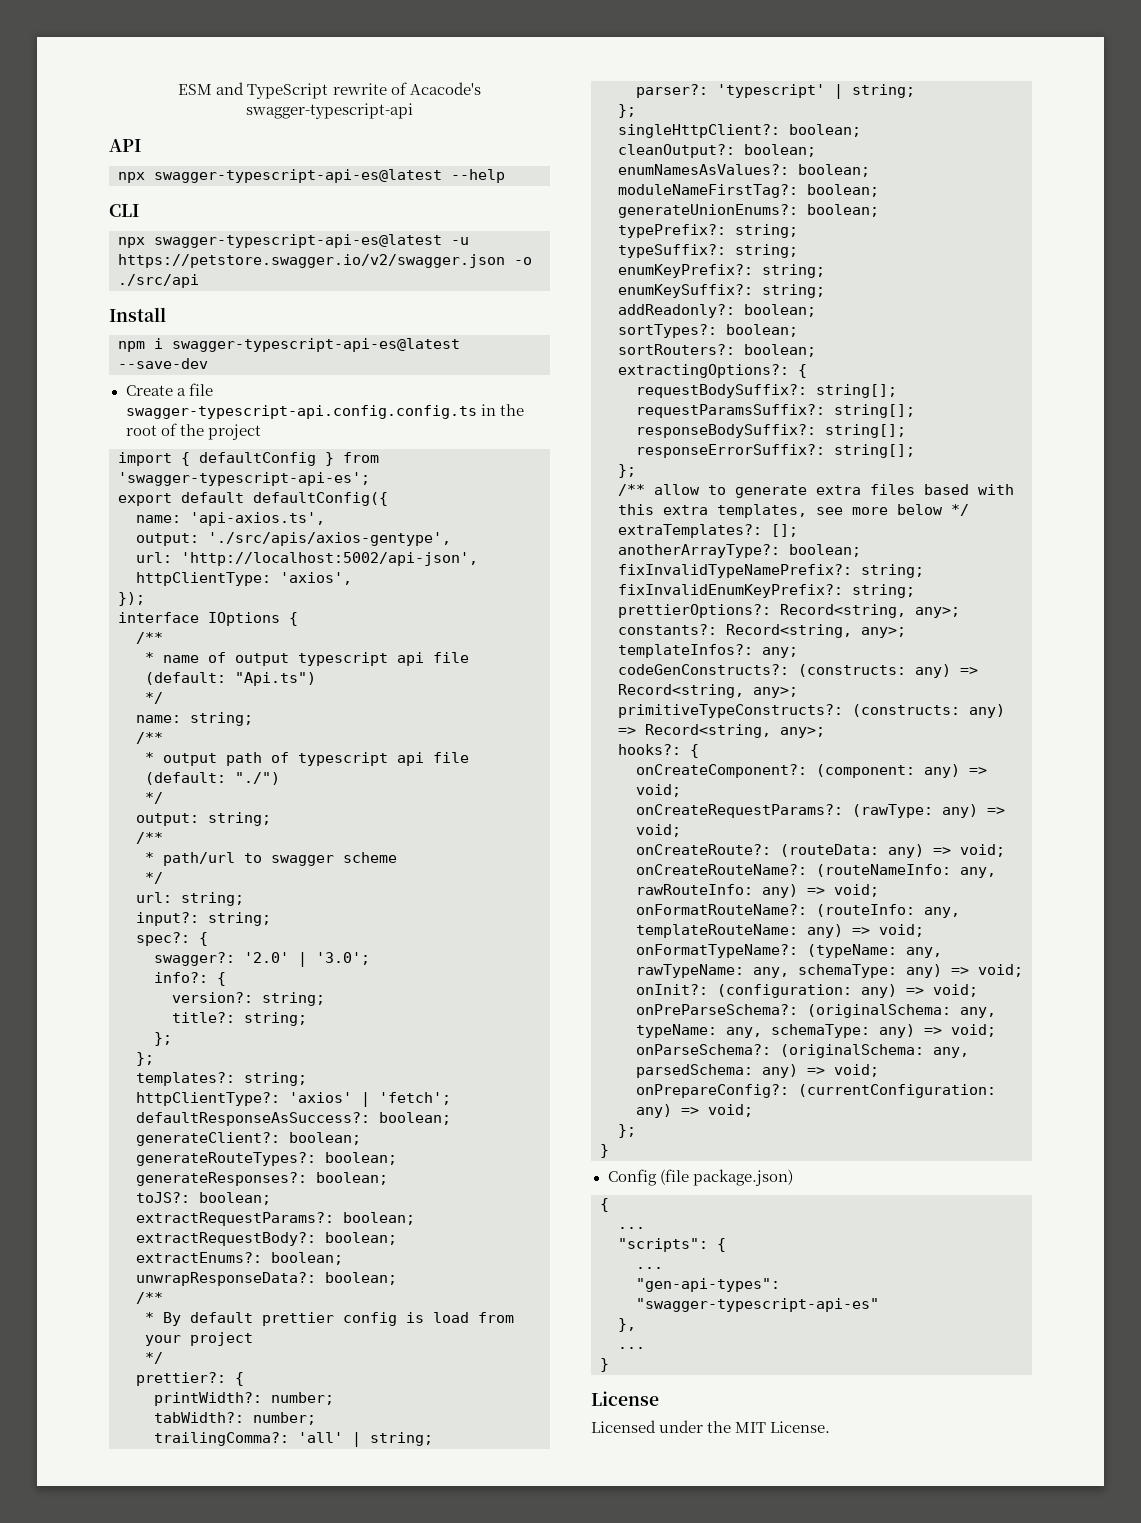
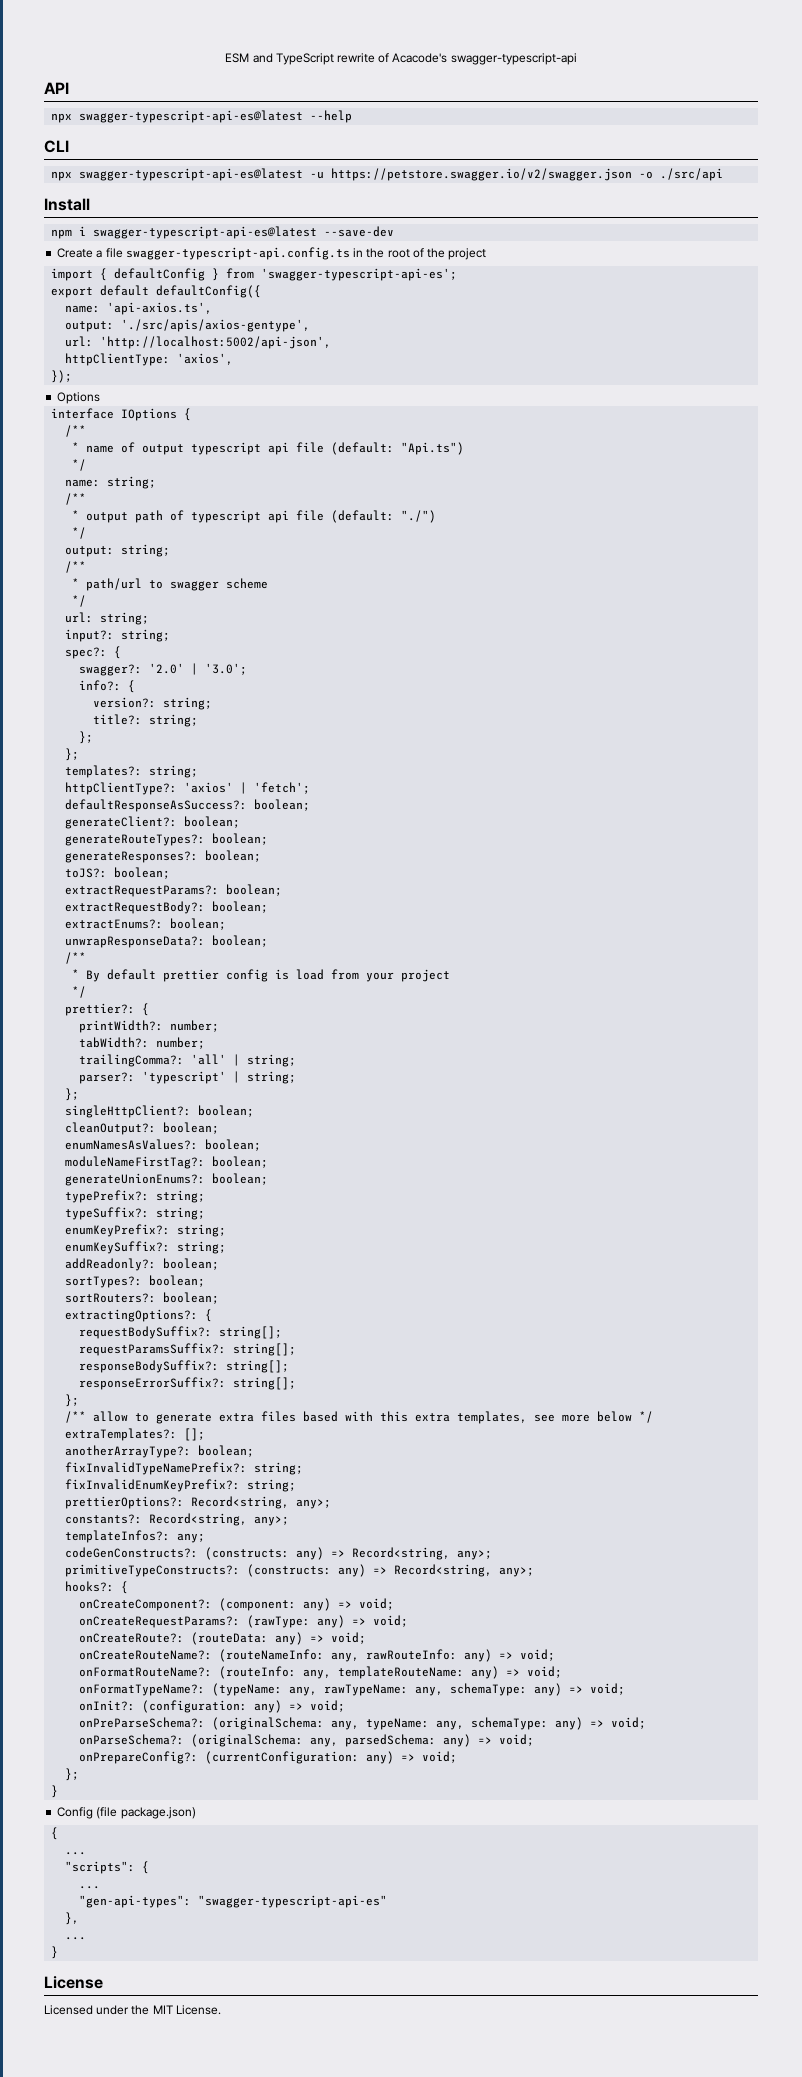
[125,405,477,419] swagger-typescript-api.config.config.ts -> [125,247,350,260] swagger-typescript-api.config.ts
(145, 599) none -> [57,392,101,404] // Options

